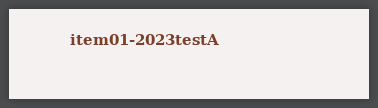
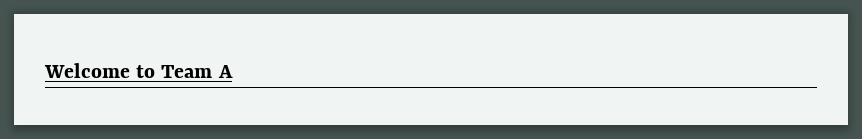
[70,34,219,45] item01-2023testA -> [44,63,233,78] Welcome to Team A

